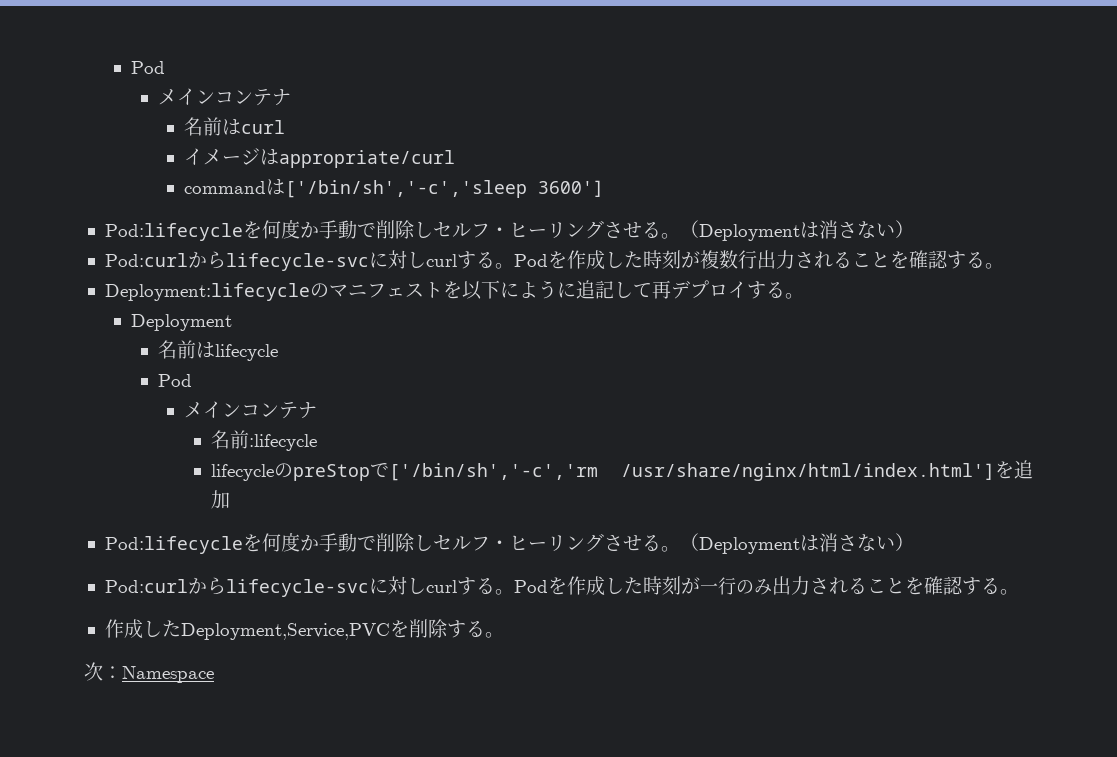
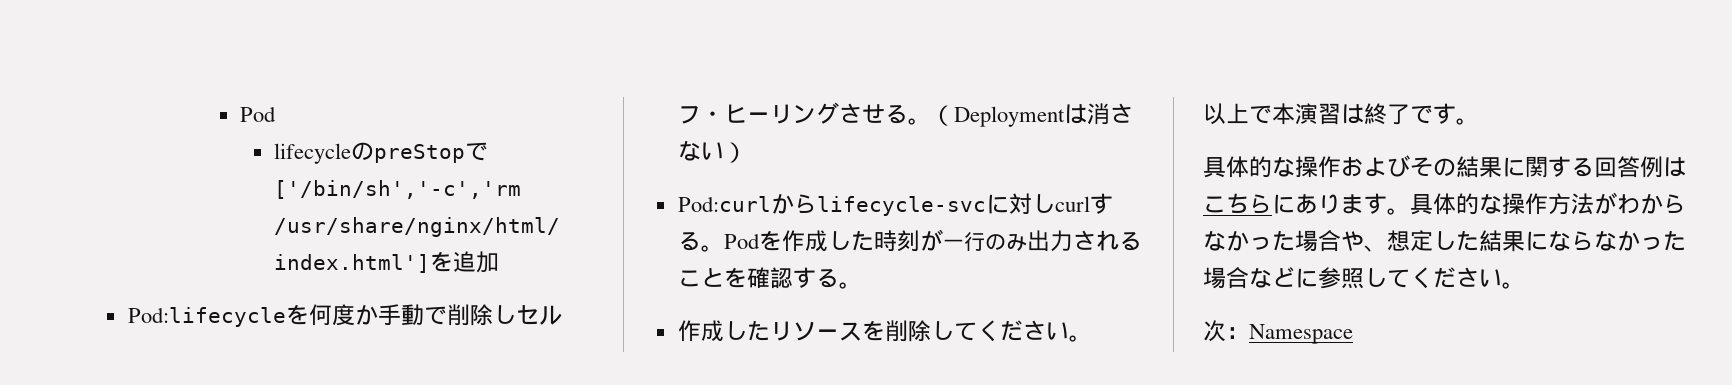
[131,61,166,74] [157,88,291,106] [184,117,286,136] [184,148,456,168] [184,179,605,198] [104,220,914,241] [104,250,1004,271] [104,280,804,301] [131,314,233,331] [157,340,278,361] [157,374,192,387] [184,401,318,419] [210,430,317,451] Pod // メインコンテナ // 名前はcurl // イメージはappropriate/curl // commandは['/bin/sh','-c','sleep 3600'] // Pod:lifecycleを何度か手動で削除しセルフ・ヒーリングさせる。（Deploymentは消さない） // Pod:curlからlifecycle-svcに対しcurlする。Podを作成した時刻が複数行出力されることを確認する。 // Deployment:lifecycleのマニフェストを以下にように追記して再デプロイする。 // Deployment // 名前はlifecycle // Pod // メインコンテナ // 名前:lifecycle -> [239,106,276,122] Pod
[180,619,485,640] Deployment,Service,PVCを削除する -> [769,320,1092,342] [1203,103,1479,125] [1203,155,1686,178] [1203,192,1686,215] [1203,230,1686,252] [1203,267,1502,289] リソースを削除してください。 // 以上で本演習は終了です。 // 具体的な操作およびその結果に関する回答例はこちらにあります。具体的な操作方法がわからなかった場合や、想定した結果にならなかった場合などに参照してください

